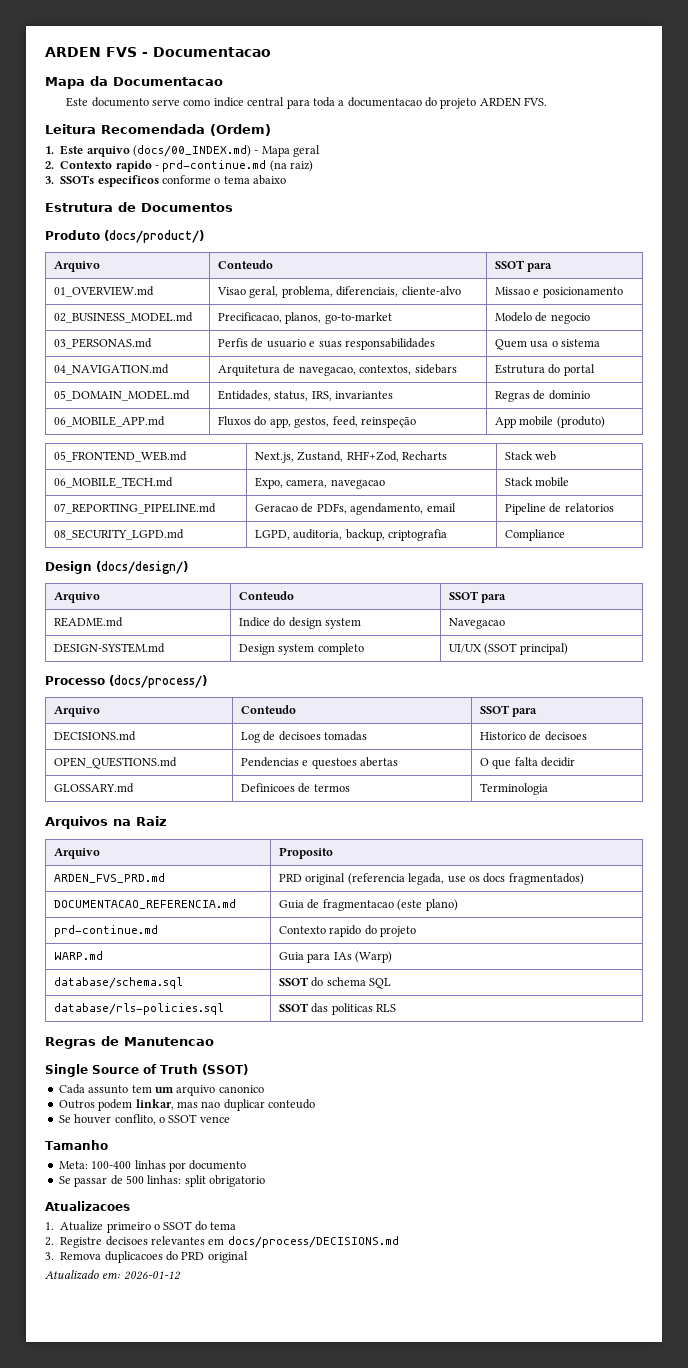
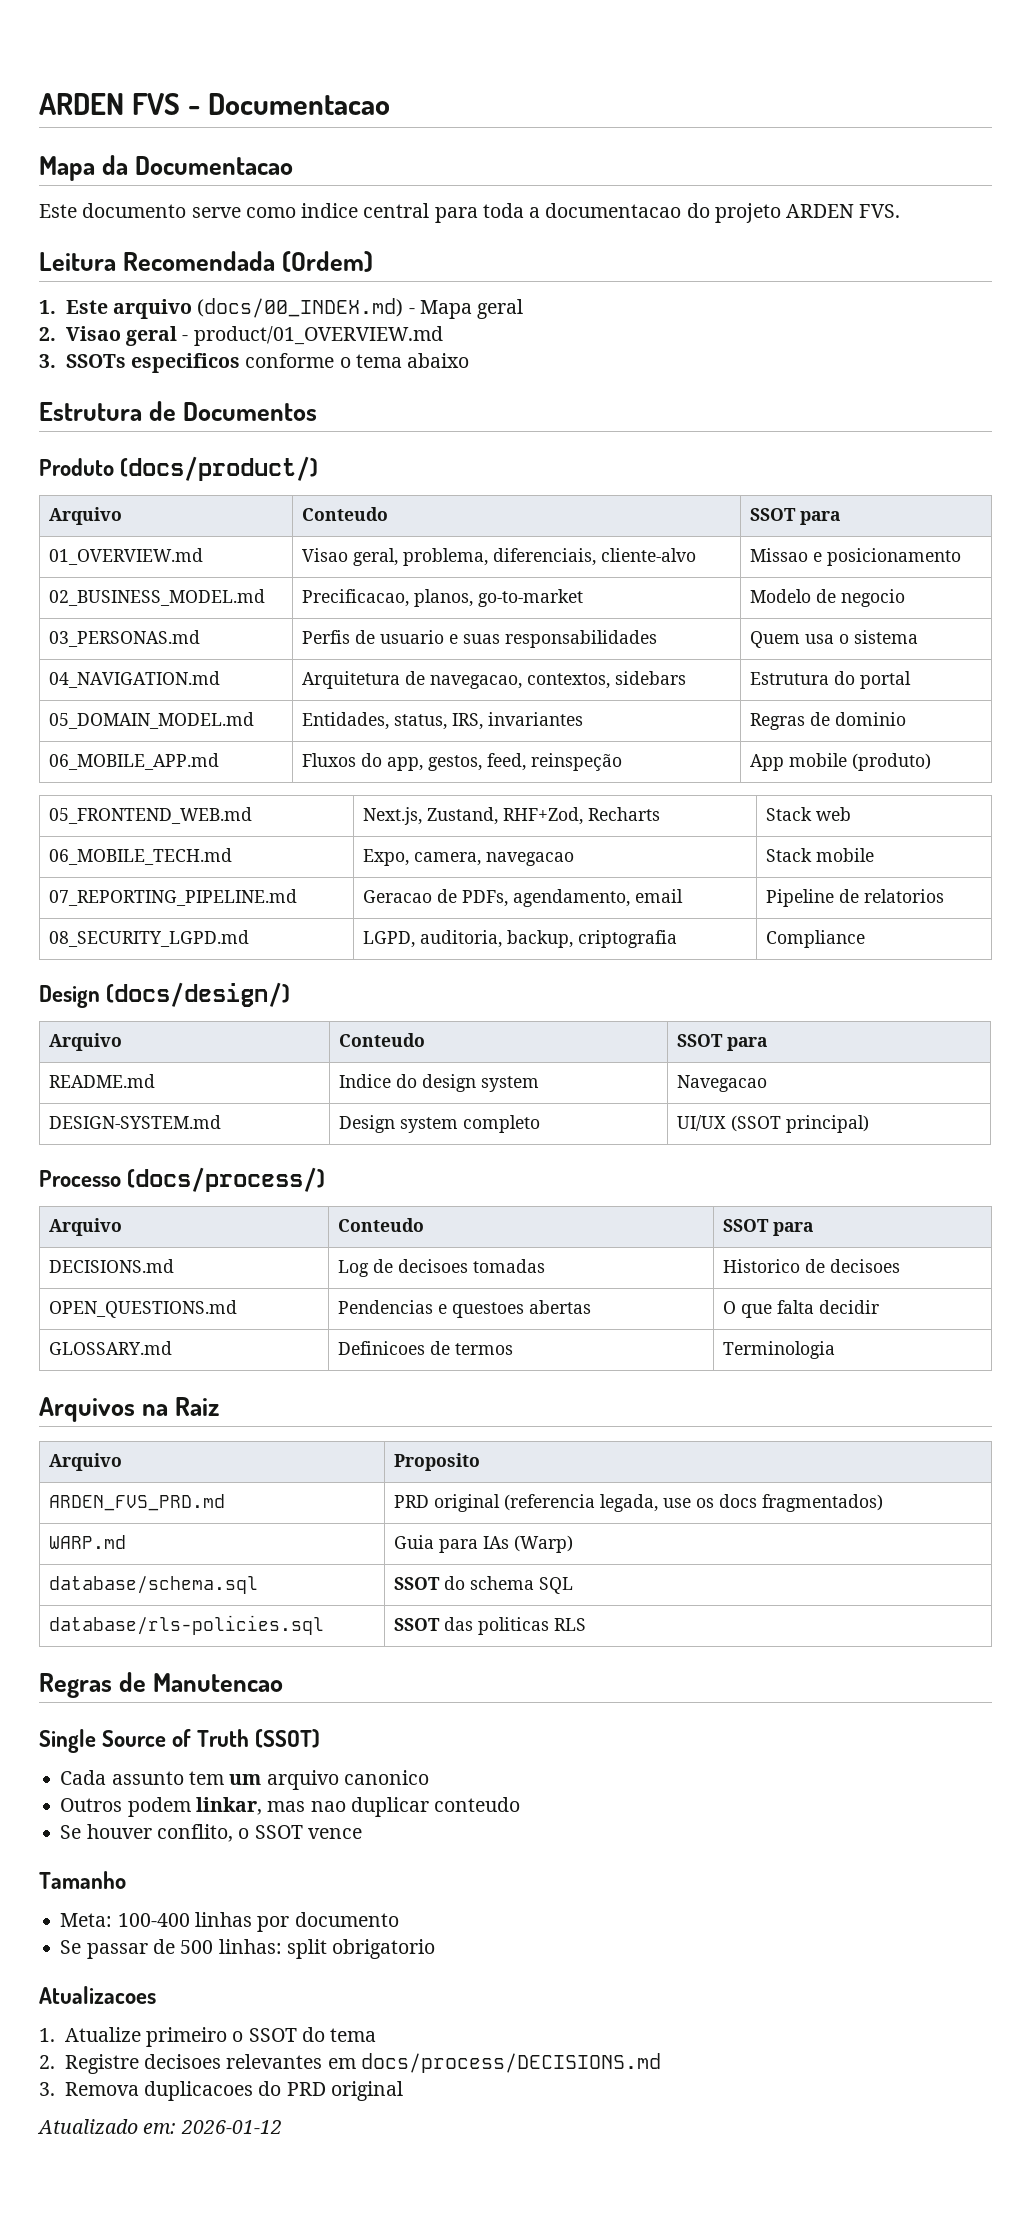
[60,160,314,172] Contexto rapido - prd-continue.md (na raiz) -> [65,326,443,346] Visao geral - product/01_OVERVIEW.md
[54,899,237,909] [279,899,458,911] [54,925,159,937] [279,925,417,937] // DOCUMENTACAO_REFERENCIA.md | Guia de fragmentacao (este plano) // prd-continue.md | Contexto rapido do projeto -> (883, 1503) none

